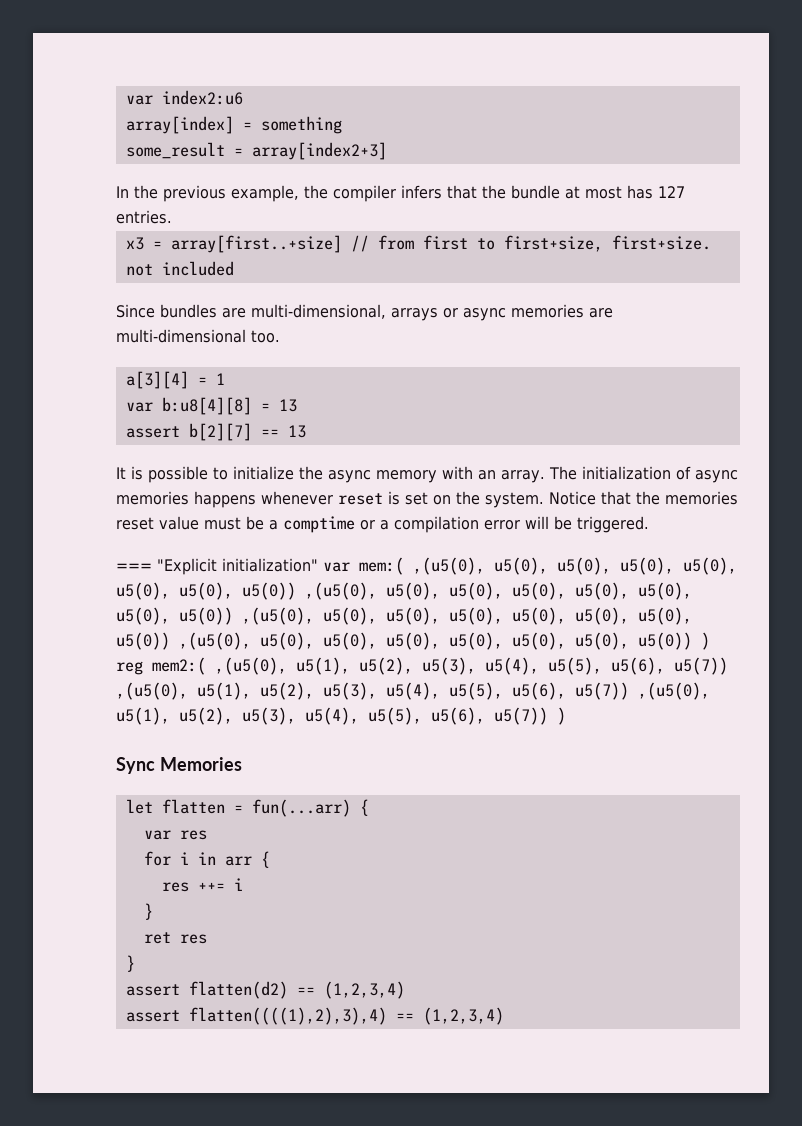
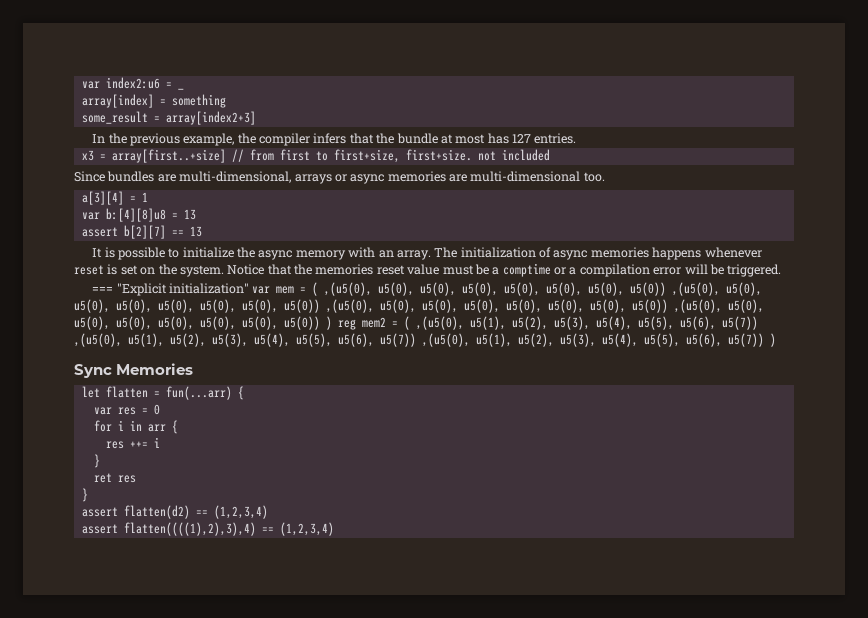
(243, 97) none -> [165,82,172,88] [177,88,184,90] = _
[161,397,252,415] b:u8[4][8] -> [105,208,166,222] b:[4][8]u8
[359,557,404,575] mem:( -> [276,282,319,296] mem = (
[152,657,206,675] mem2:( -> [362,316,410,330] mem2 = (
(207, 835) none -> [141,404,160,415] = 0

